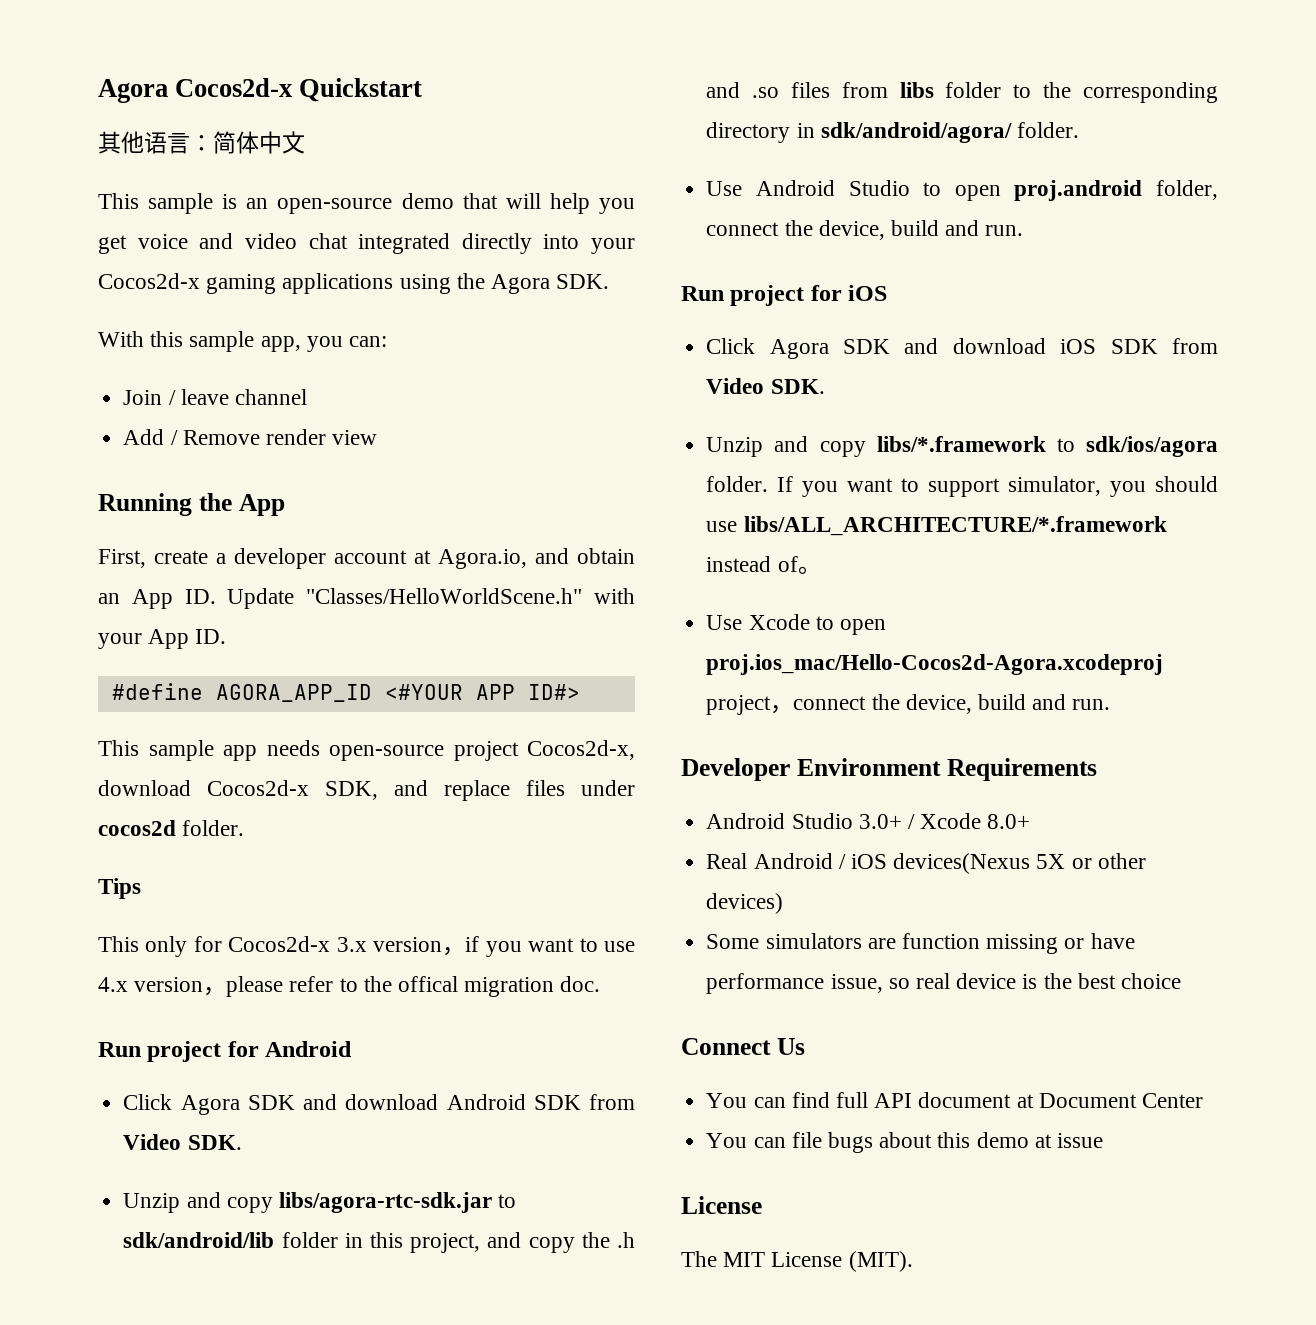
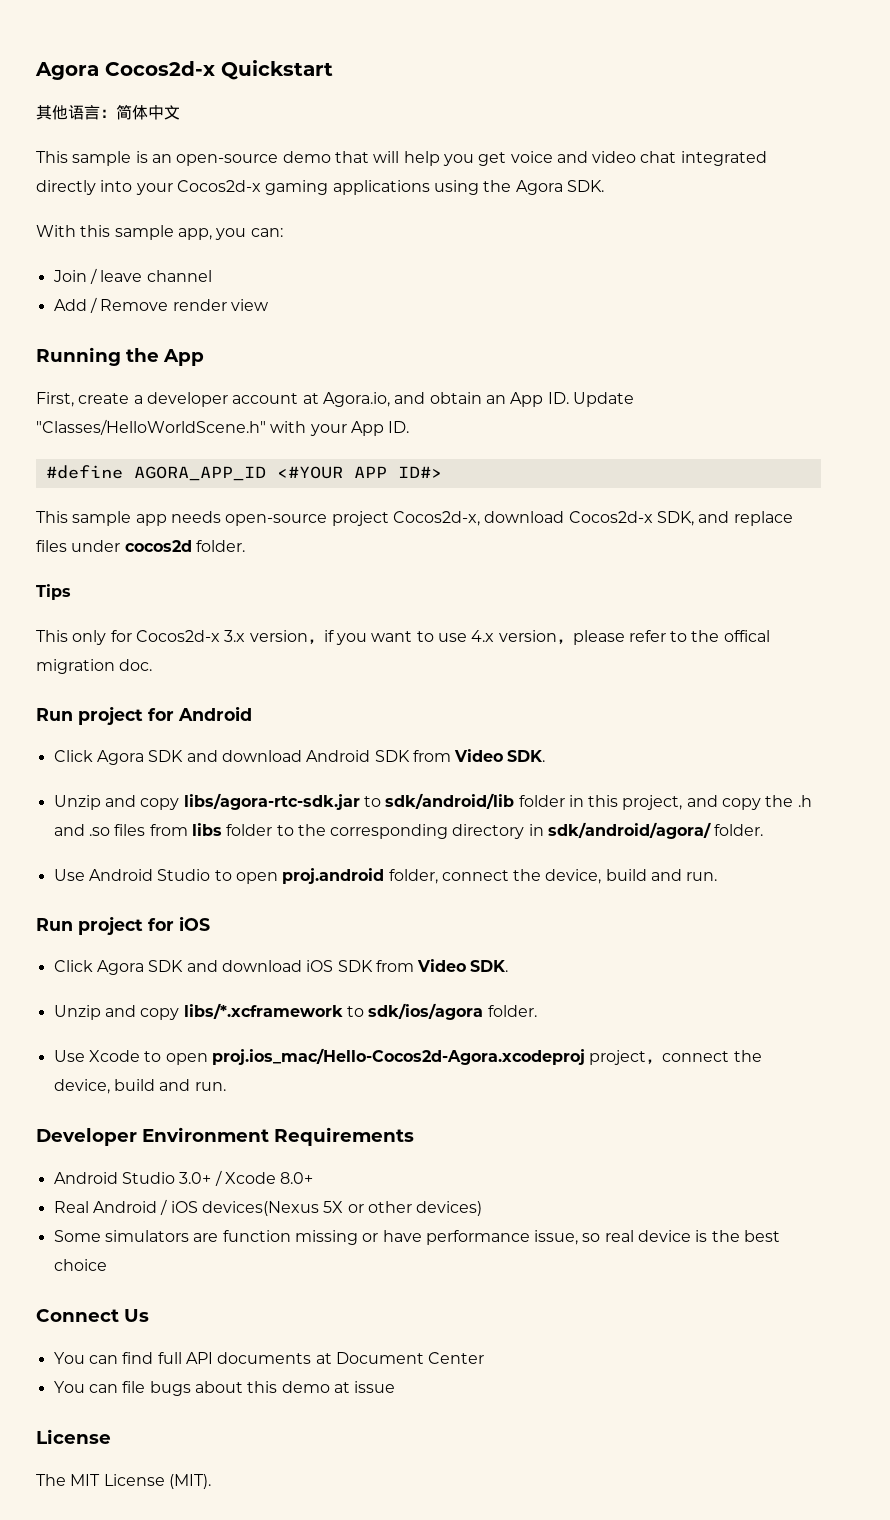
[876,436,1046,452] libs/*.framework -> [183,1003,343,1019] libs/*.xcframework
[777,476,1218,497] [706,516,1167,536] [706,556,821,574] If you want to support simulator, you should use libs/ALL_ARCHITECTURE/*.framework instead of。 -> (537, 1011) none
[918,1092,1012,1108] document -> [217,1352,312,1364] documents

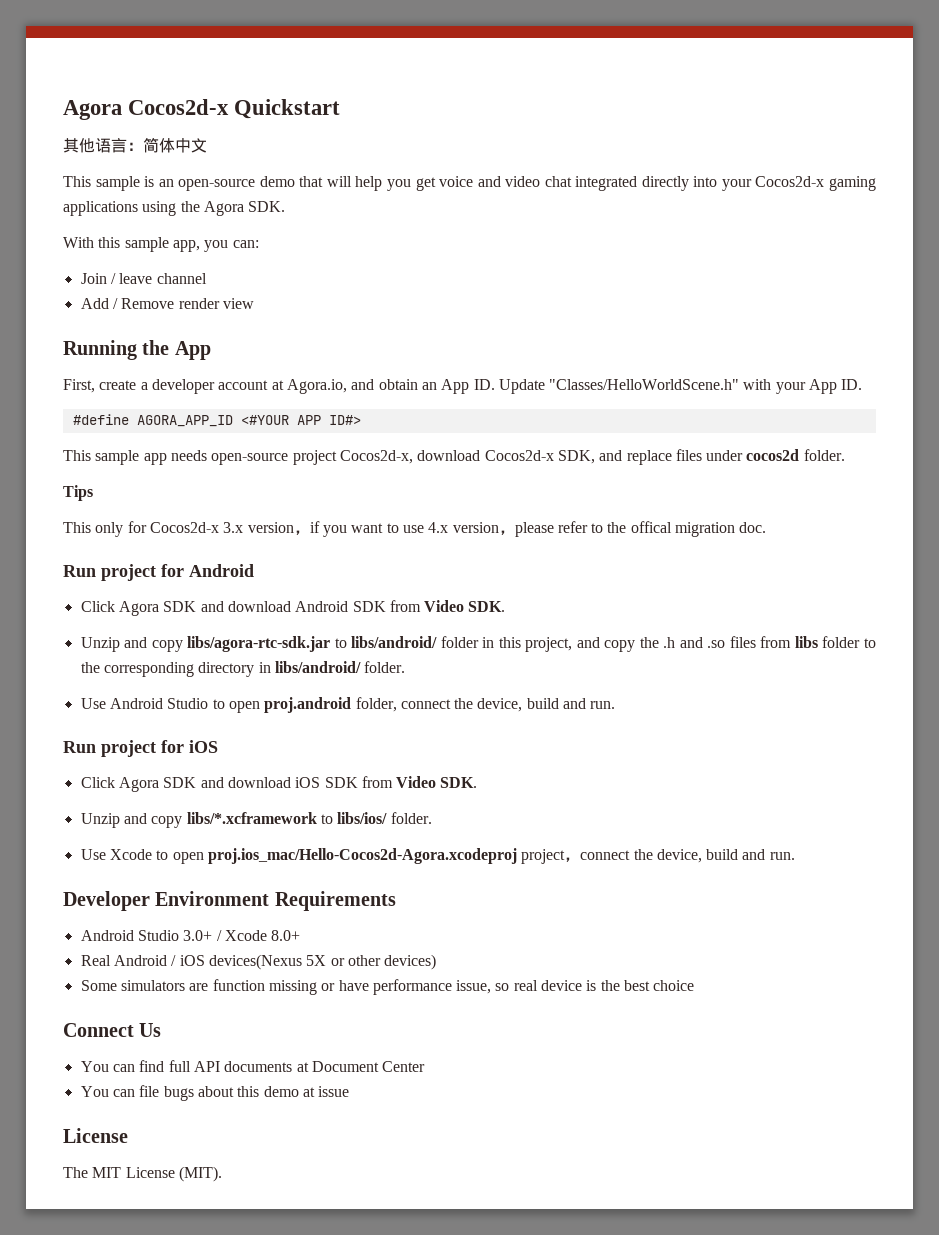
[385,793,515,809] sdk/android/lib -> [351,636,438,648] libs/android/
[548,822,712,839] sdk/android/agora/ -> [274,661,361,673] libs/android/
[368,1003,484,1020] sdk/ios/agora -> [337,812,388,824] libs/ios/

